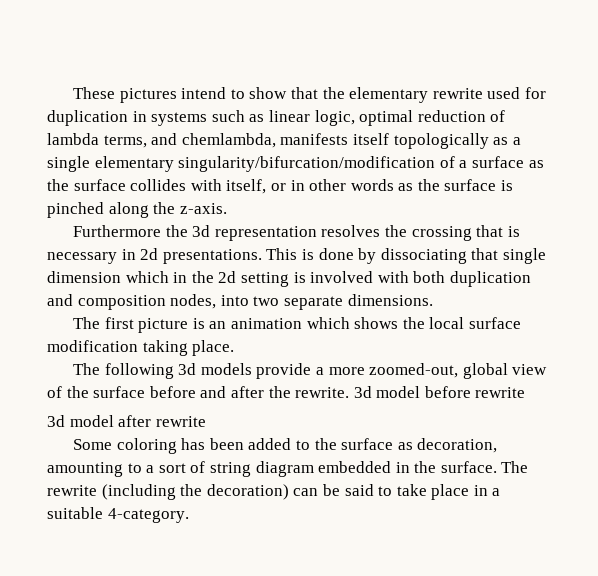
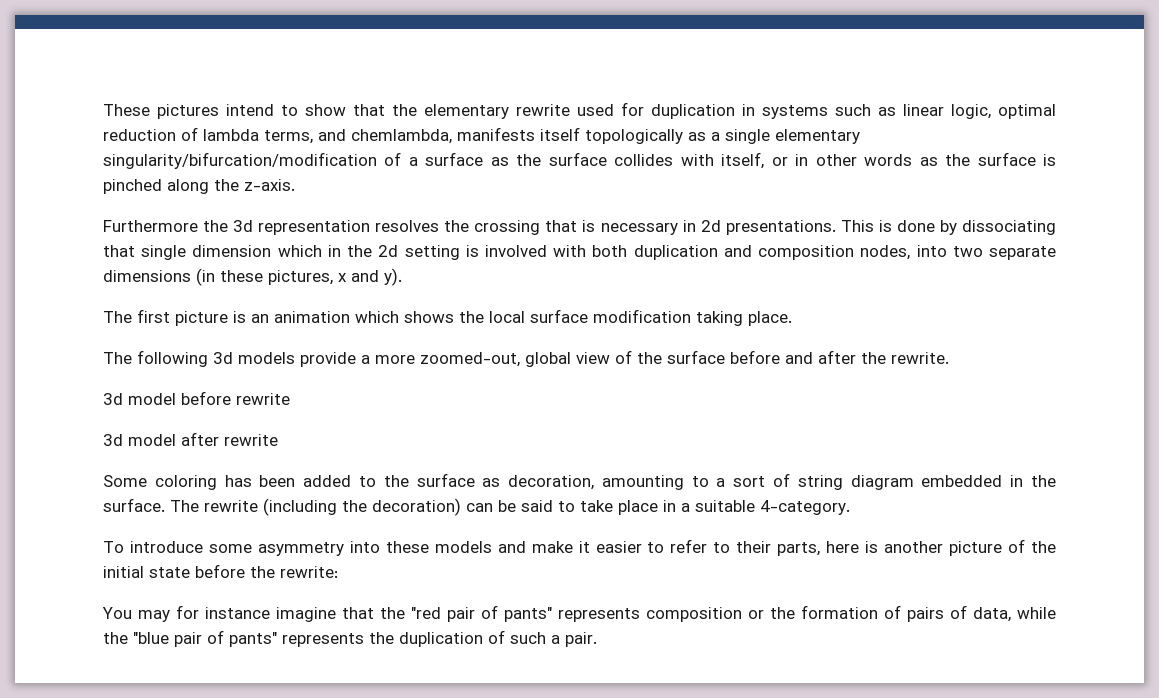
[347,294,433,306] dimensions. -> [103,268,402,286] dimensions (in these pictures, x and y).
(350, 392) none -> (949, 358) //
(189, 515) none -> [103,539,1057,556] [103,564,338,578] [102,605,1056,622] [103,630,597,647] // To introduce some asymmetry into these models and make it easier to refer to their parts, here is another picture of the initial state before the rewrite: // You may for instance imagine that the "red pair of pants" represents composition or the formation of pairs of data, while the "blue pair of pants" represents the duplication of such a pair.

